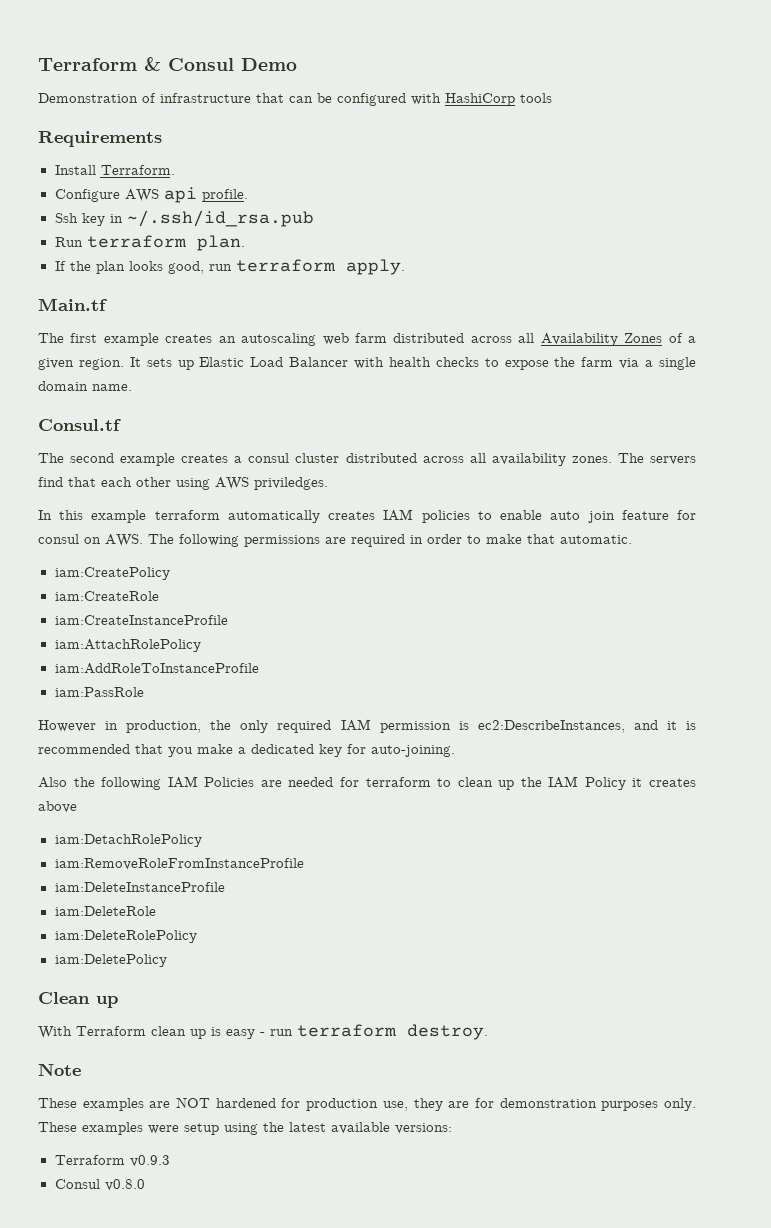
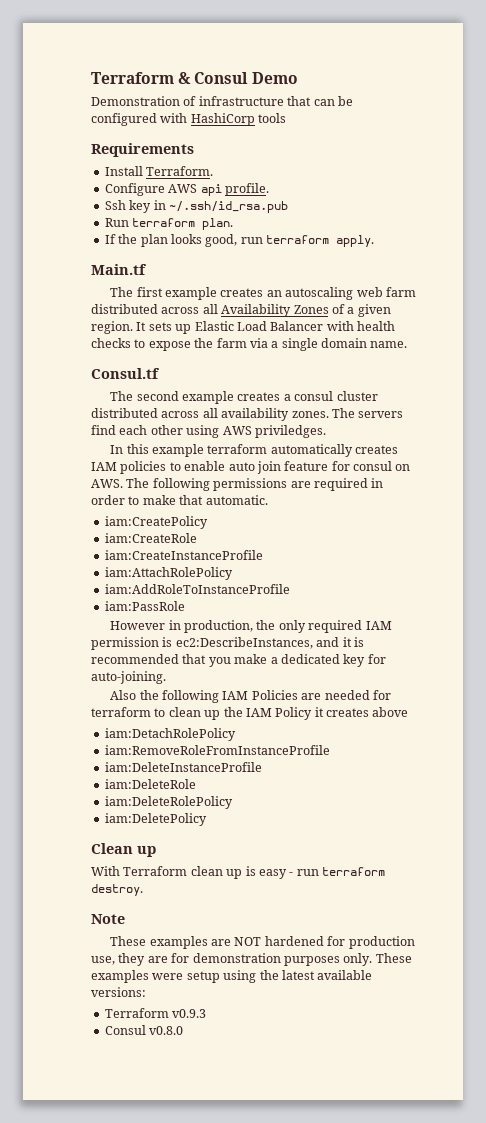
[68,477,96,487] that -> (116, 430) none

